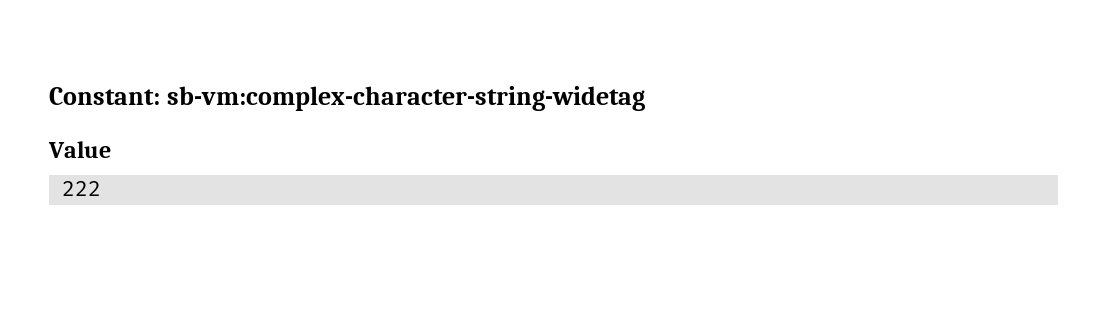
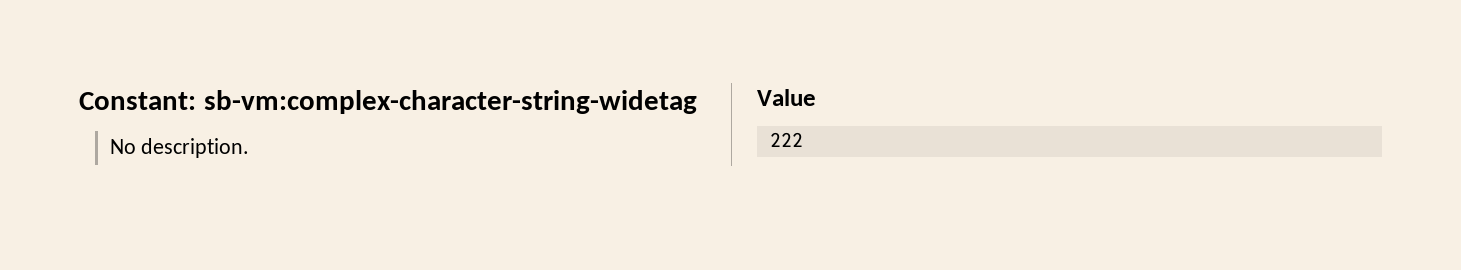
(645, 98) none -> [109,138,250,158] // No description.

